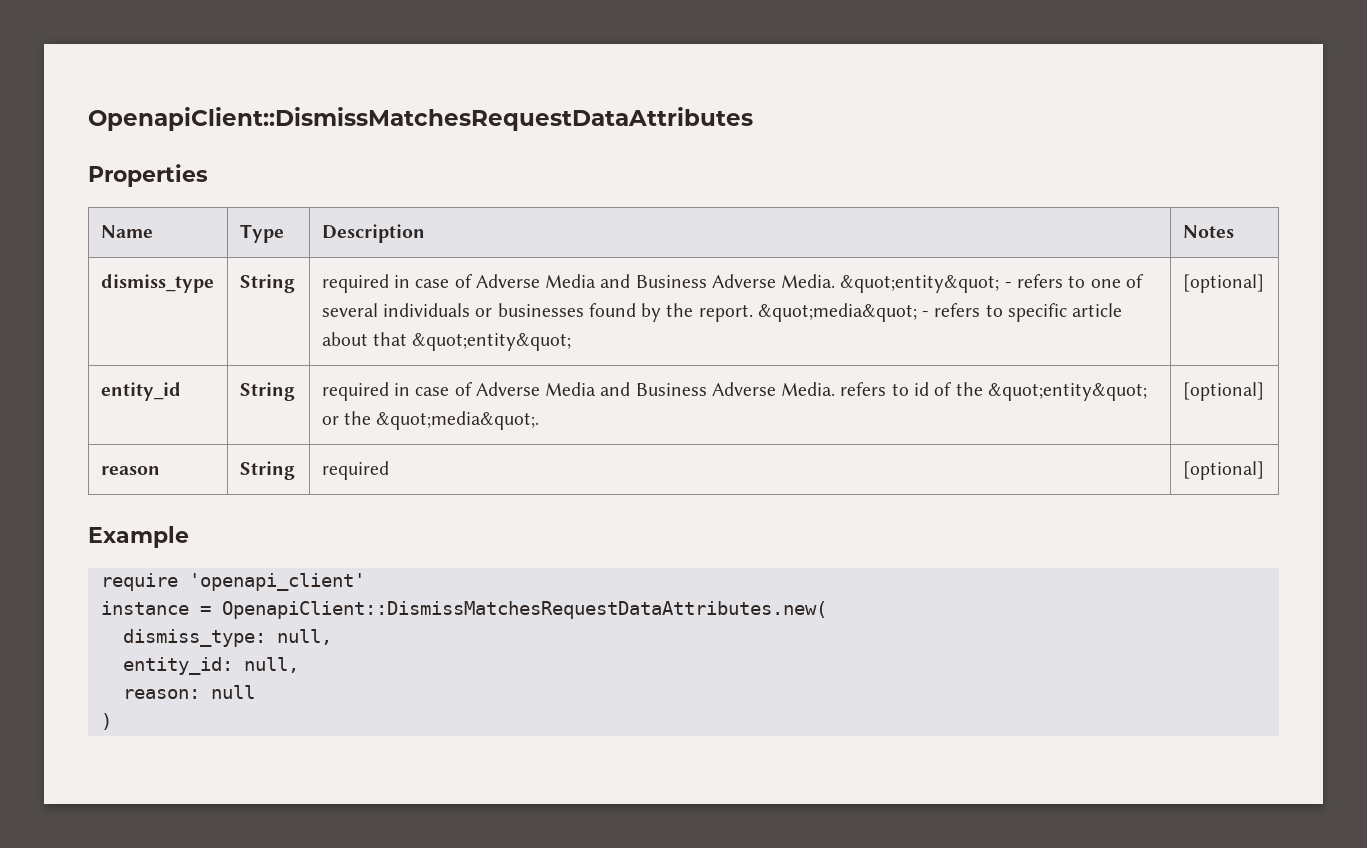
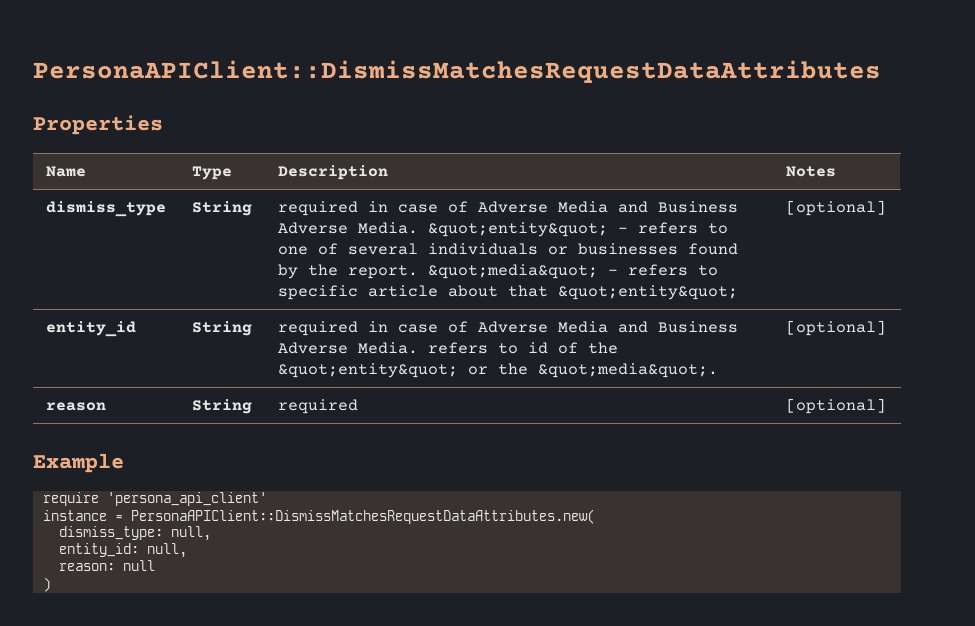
[88,107,753,131] OpenapiClient::DismissMatchesRequestDataAttributes -> [33,60,881,83] PersonaAPIClient::DismissMatchesRequestDataAttributes
[188,573,365,591] 'openapi_client' -> [106,492,267,506] 'persona_api_client'
[221,601,827,619] OpenapiClient::DismissMatchesRequestDataAttributes.new( -> [130,509,595,524] PersonaAPIClient::DismissMatchesRequestDataAttributes.new(

